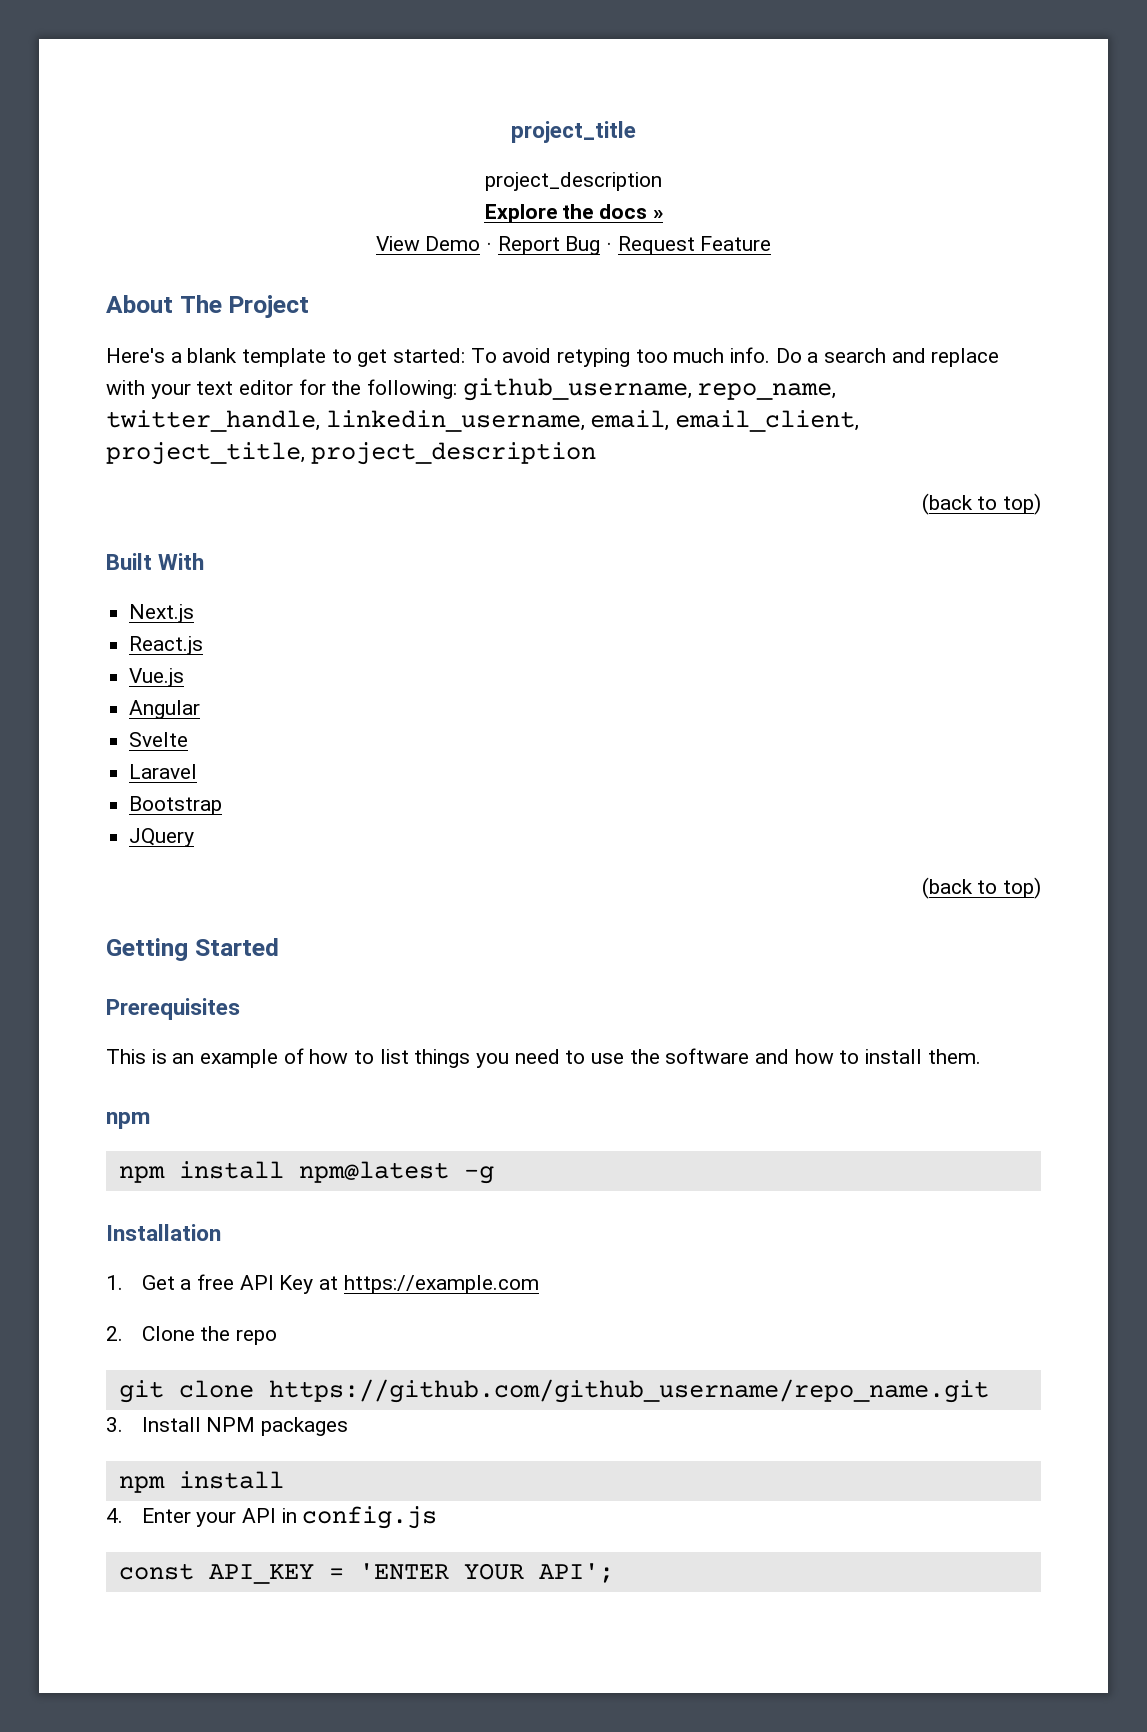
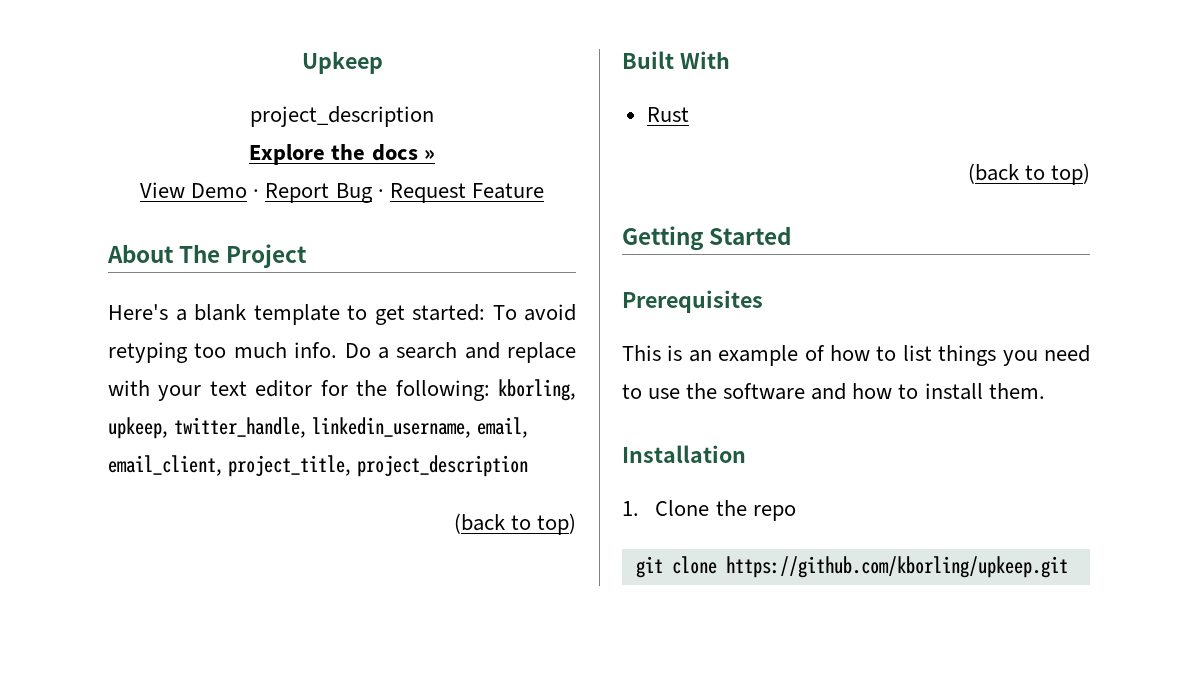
[511,121,636,143] project_title -> [301,51,383,74] Upkeep
[462,378,837,401] github_username, repo_name, -> [498,379,576,401] [108,417,168,439] kborling, upkeep,
[129,604,195,623] [129,636,204,655] [129,668,185,687] [129,700,201,719] [129,732,189,747] [129,764,198,779] [129,796,223,815] [129,828,195,847] Next.js // React.js // Vue.js // Angular // Svelte // Laravel // Bootstrap // JQuery -> [646,107,689,122] Rust
[106,1112,150,1129] [118,1161,494,1184] [106,1224,221,1241] [106,1274,539,1294] [106,1326,123,1341] npm // npm install npm@latest -g // Installation // 1. Get a free API Key at https://example.com // 2. -> [622,445,746,463] [622,501,639,516] Installation // 1.
[268,1379,989,1403] [106,1417,349,1436] [118,1471,284,1493] [106,1506,438,1529] [118,1563,614,1584] https://github.com/github_username/repo_name.git // 3. Install NPM packages // npm install // 4. Enter your API in config.js // const API_KEY = 'ENTER YOUR API'; -> [725,556,1068,578] https://github.com/kborling/upkeep.git

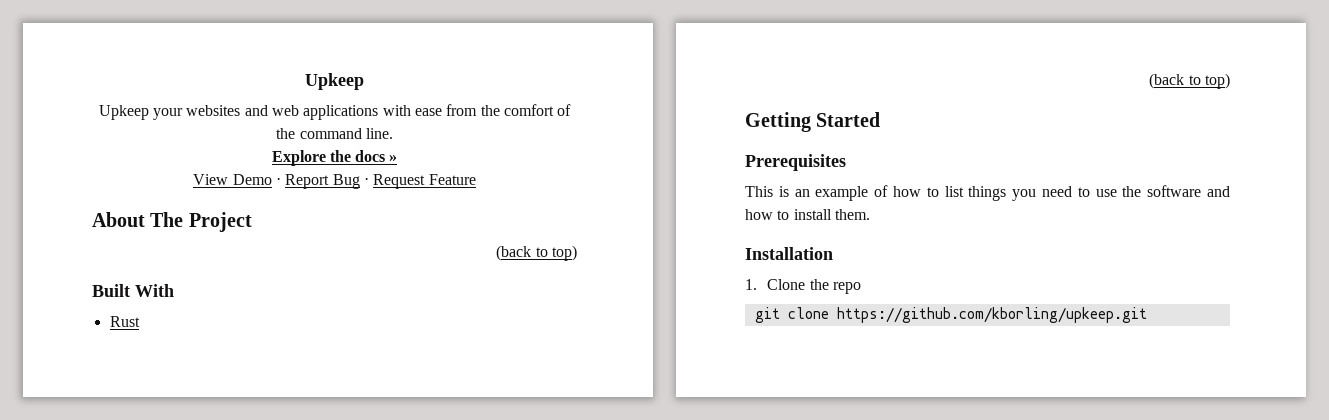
[250,106,434,127] project_description -> [98,104,572,120] [276,128,393,139] Upkeep your websites and web applications with ease from the comfort of the command line.
[108,304,576,325] [108,342,576,363] [108,379,576,401] [108,417,529,439] [108,455,529,477] // Here's a blank template to get started: To avoid retyping too much info. Do a search and replace with your text editor for the following: kborling, upkeep, twitter_handle, linkedin_username, email, email_client, project_title, project_description -> (252, 222) none

